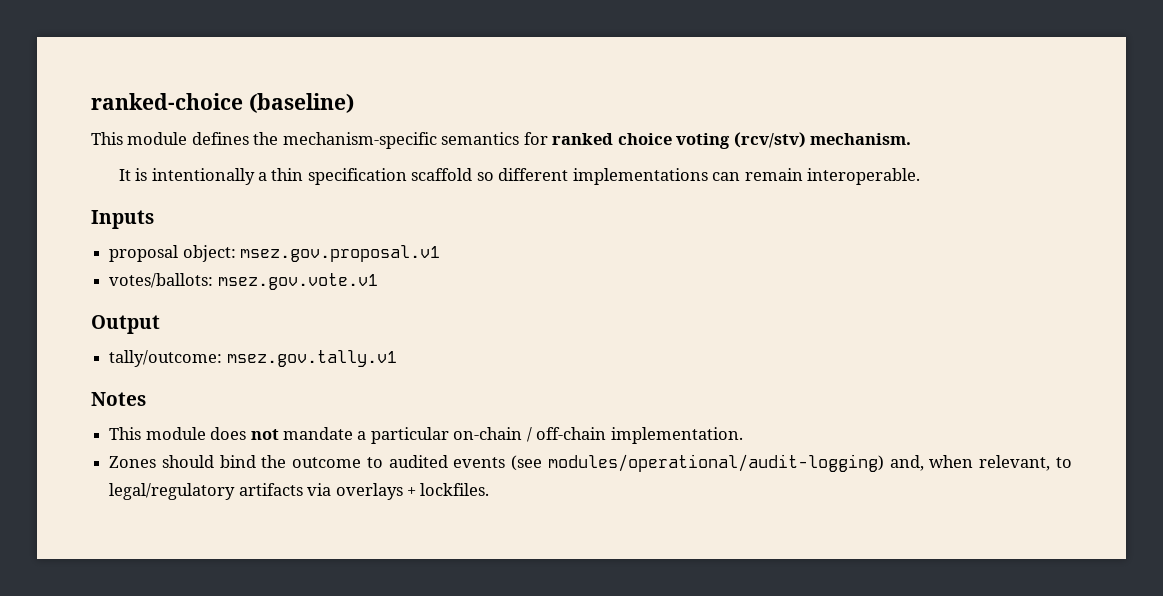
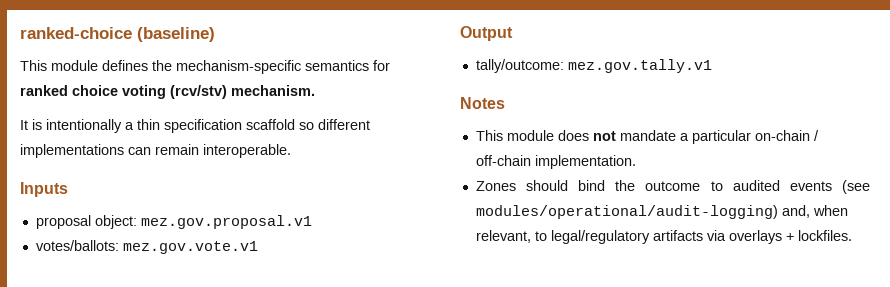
[240,245,441,262] msez.gov.proposal.v1 -> [140,215,312,229] mez.gov.proposal.v1
[217,273,378,290] msez.gov.vote.v1 -> [122,241,258,254] mez.gov.vote.v1
[226,350,397,367] msez.gov.tally.v1 -> [567,59,712,73] mez.gov.tally.v1

